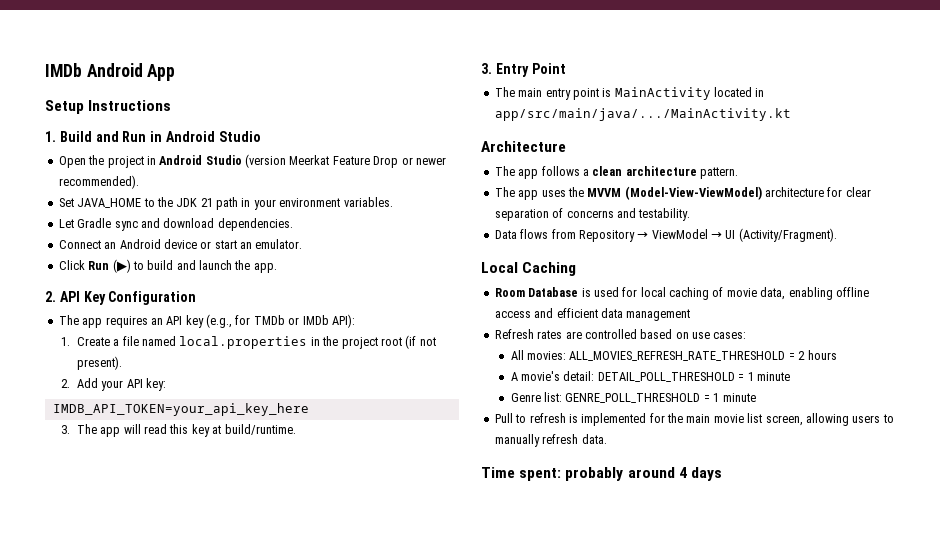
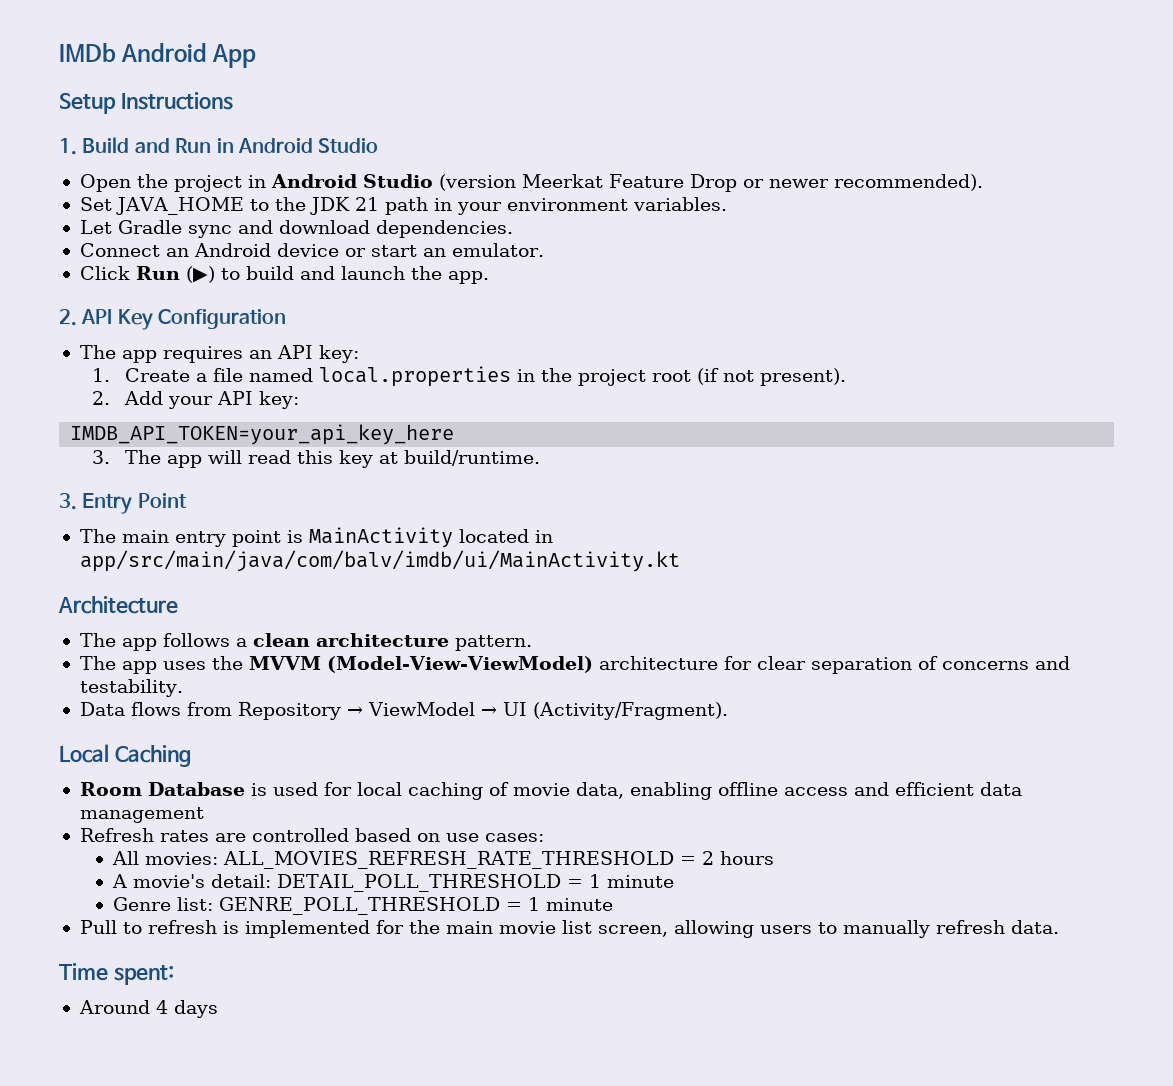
[185,314,355,328] key (e.g., for TMDb or IMDb API): -> [318,345,359,363] key:
[494,108,791,121] app/src/main/java/.../MainActivity.kt -> [79,550,680,572] app/src/main/java/com/balv/imdb/ui/MainActivity.kt
[565,467,675,481] probably around -> [78,1000,150,1014] // Around

